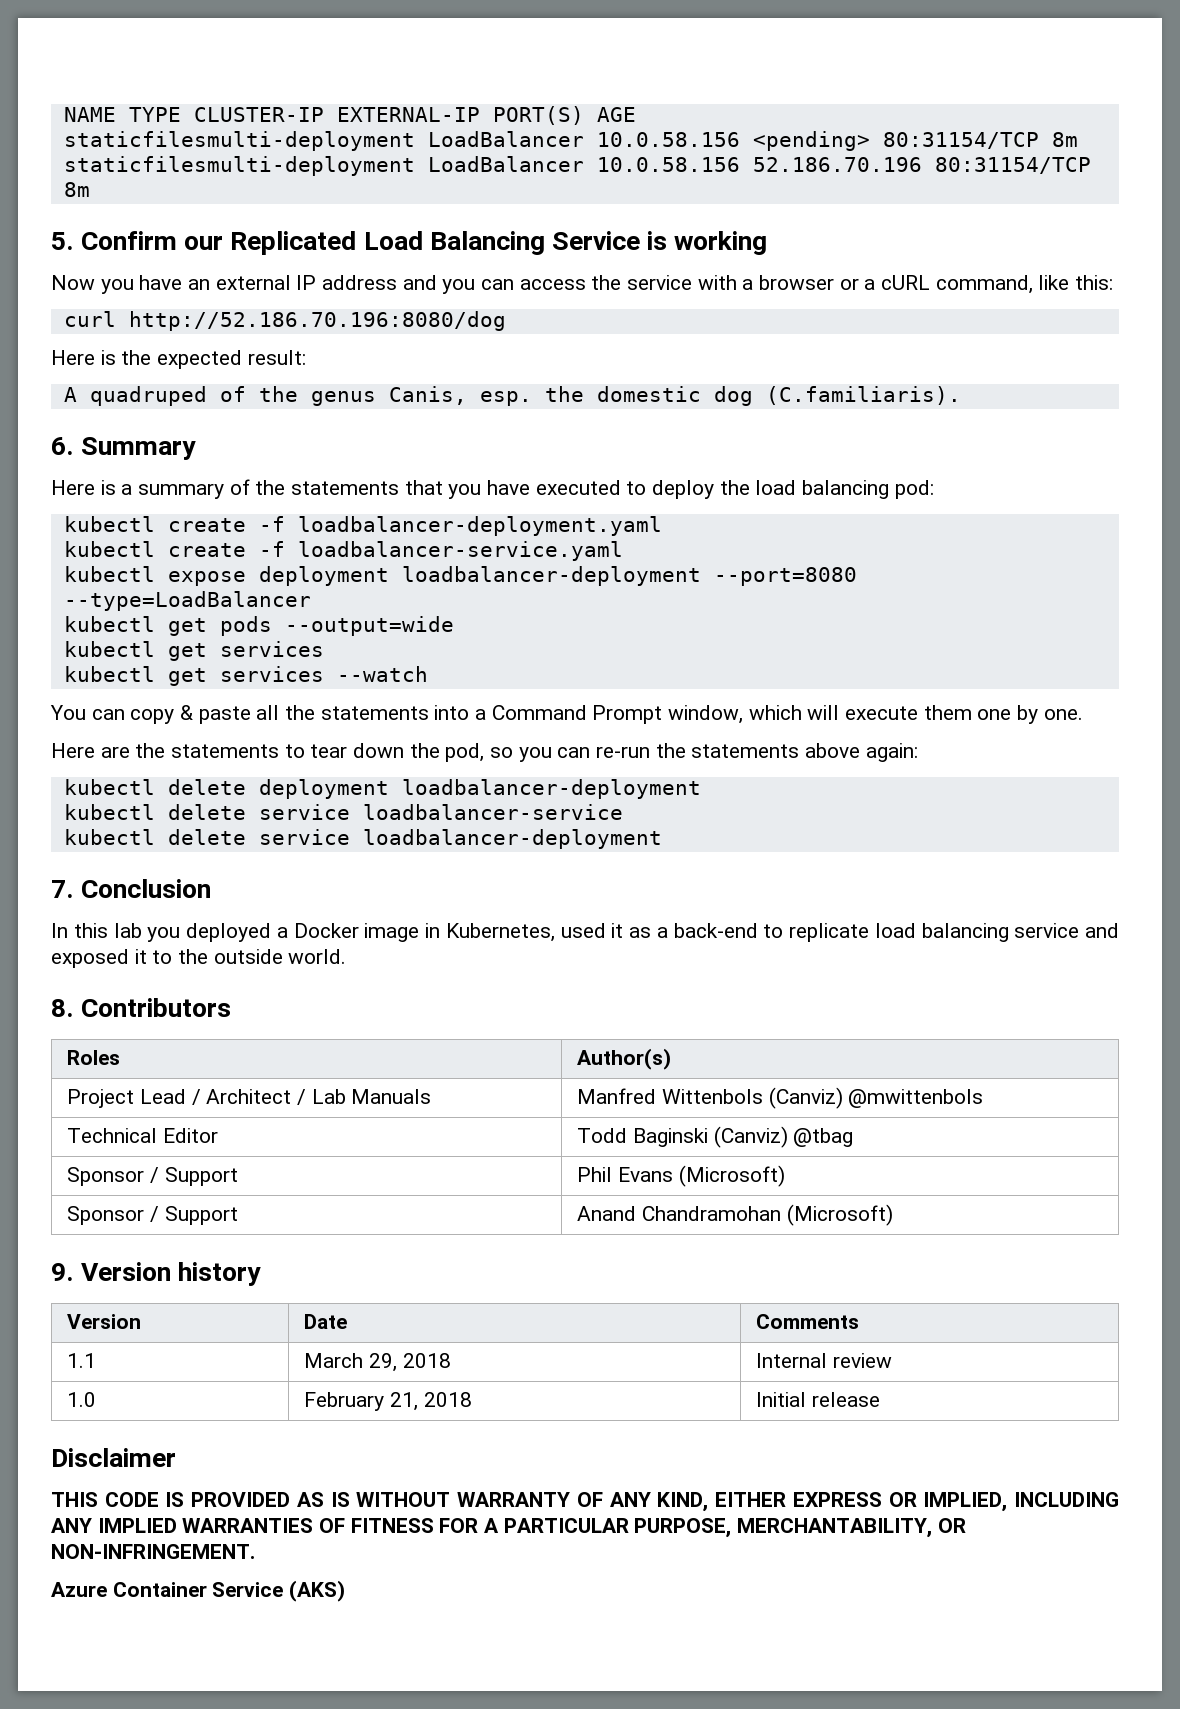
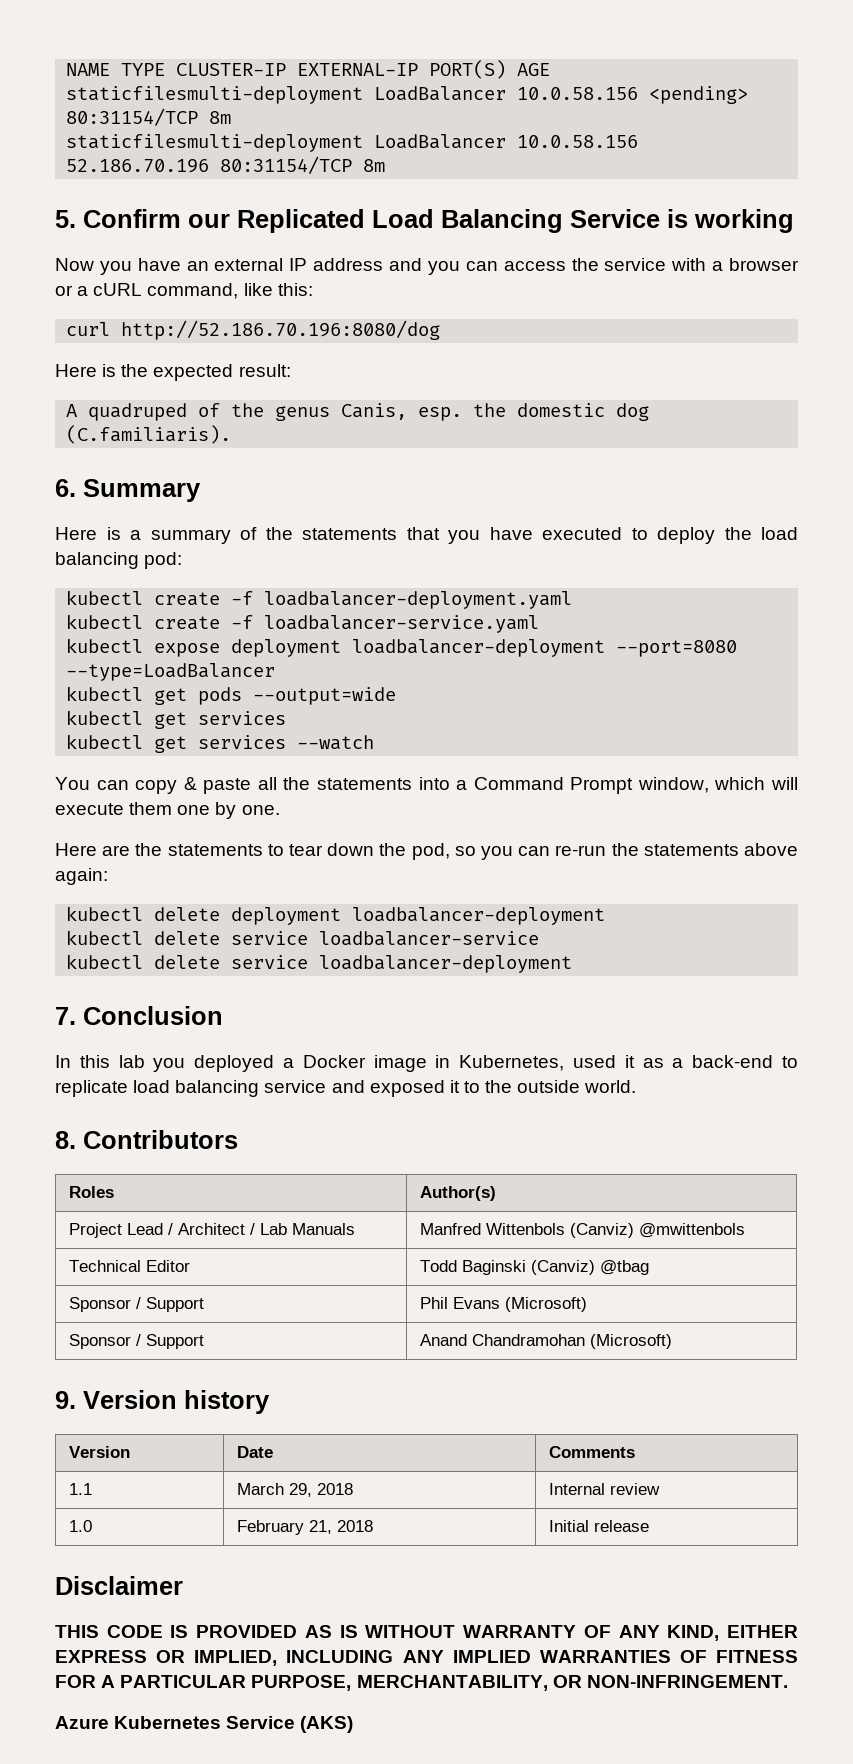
[112,1582,207,1597] Container -> [114,1716,222,1729] Kubernetes

